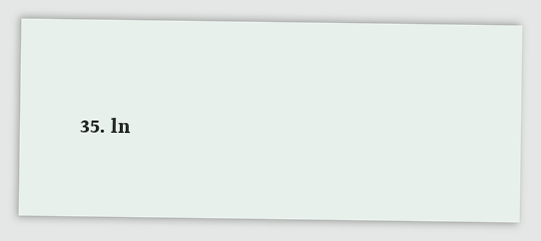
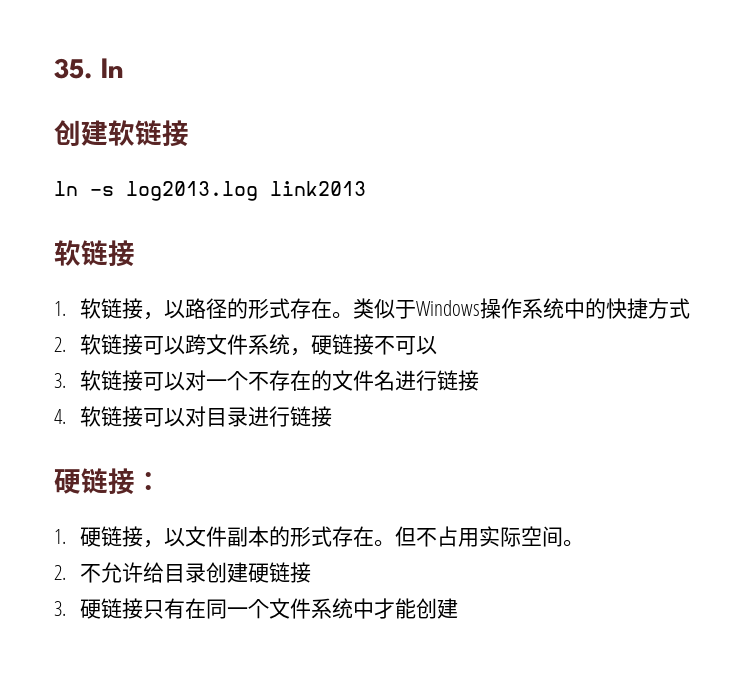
(133, 125) none -> [54,120,189,147] [54,181,366,201] [54,240,135,267] [54,298,690,320] [54,334,437,356] [54,370,479,391] [54,406,332,427] [54,468,162,495] [54,526,584,548] [54,562,311,583] [54,598,458,619] // 创建软链接 // ln -s log2013.log link2013 // 软链接 // 1.软链接，以路径的形式存在。类似于Windows操作系统中的快捷方式 // 2.软链接可以跨文件系统，硬链接不可以 // 3.软链接可以对一个不存在的文件名进行链接 // 4.软链接可以对目录进行链接 // 硬链接： // 1.硬链接，以文件副本的形式存在。但不占用实际空间。 // 2.不允许给目录创建硬链接 // 3.硬链接只有在同一个文件系统中才能创建

